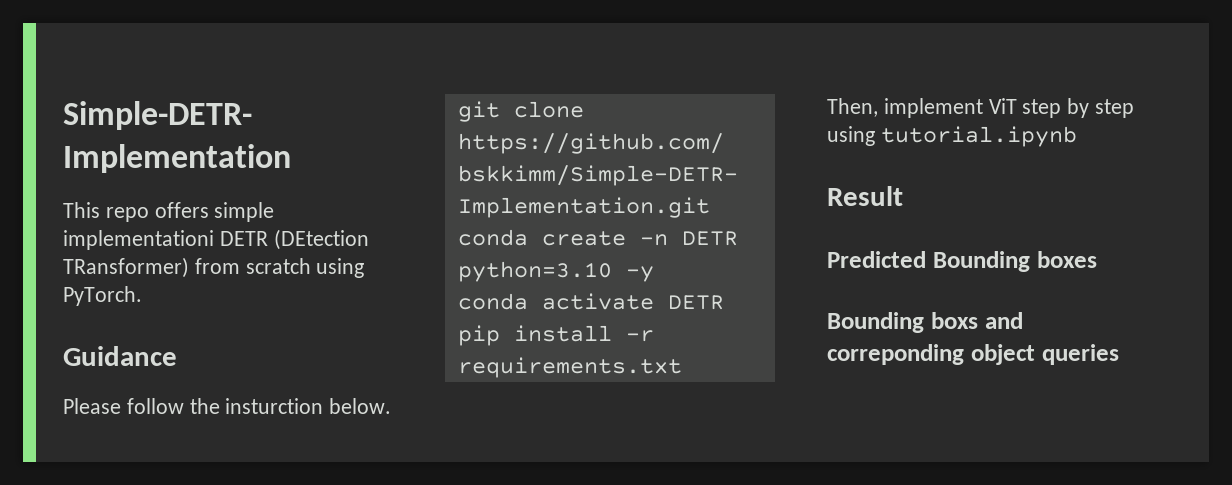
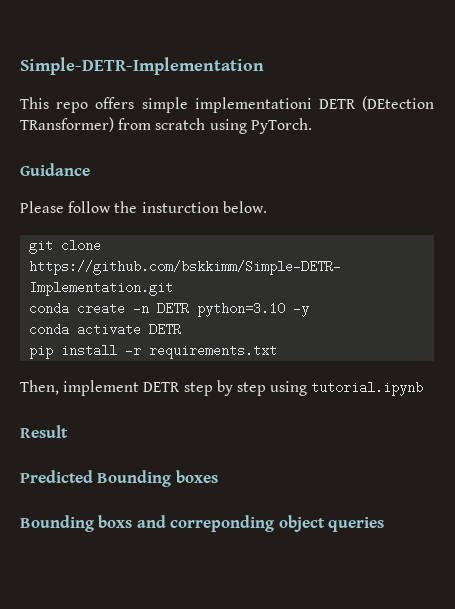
[988,98,1017,114] ViT -> [143,382,181,392] DETR

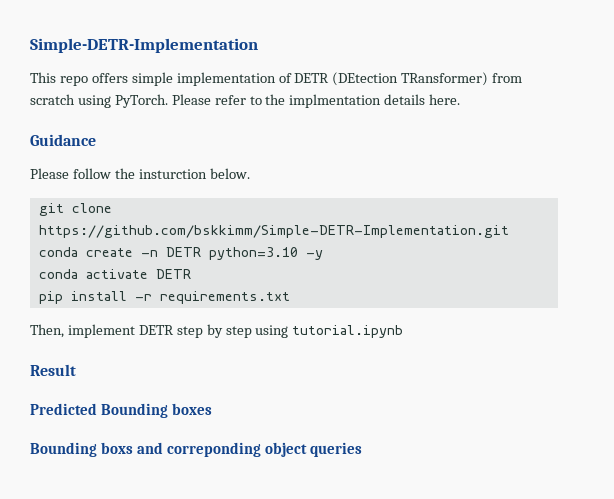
[194,97,312,113] implementationi -> [176,72,292,86] implementation of
(312, 126) none -> [171,94,461,108] Please refer to the implmentation details here.

